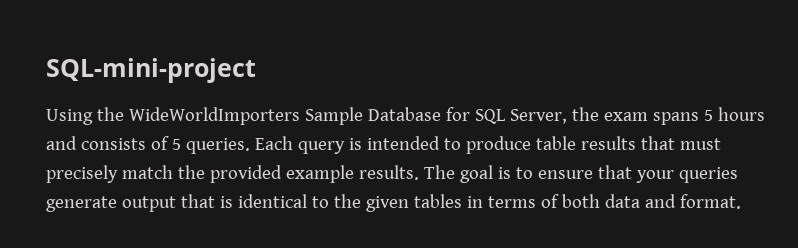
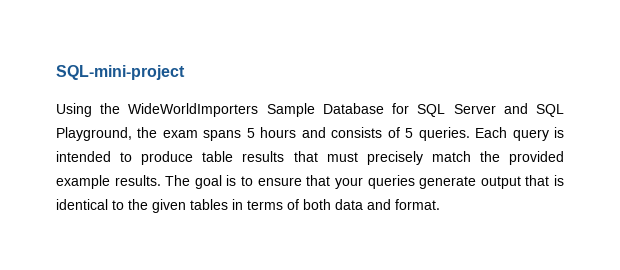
[509,109,567,124] Server, -> [453,103,564,117] [56,127,132,141] Server and SQL Playground,

